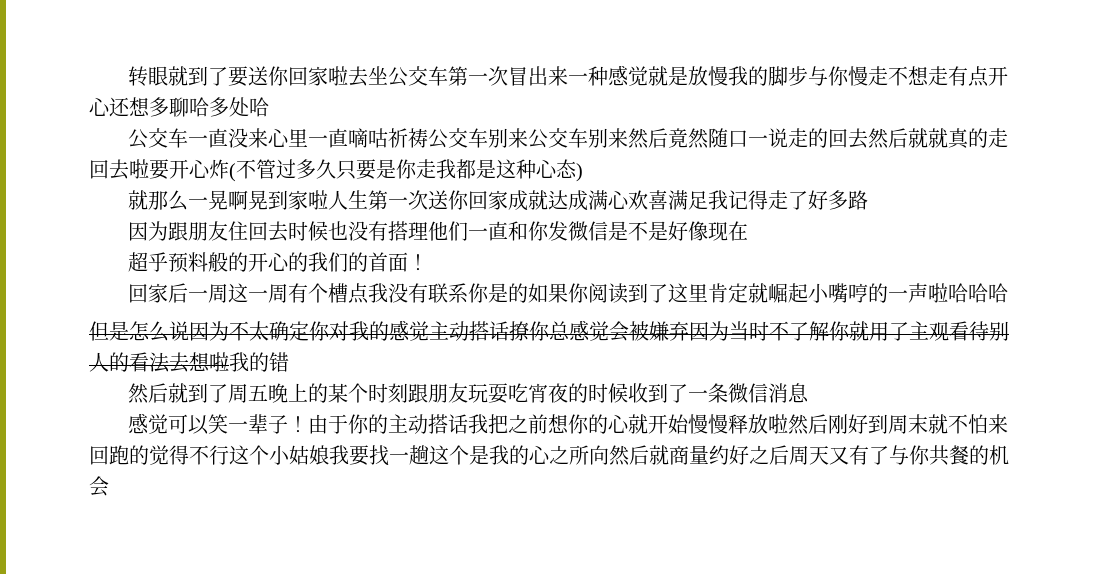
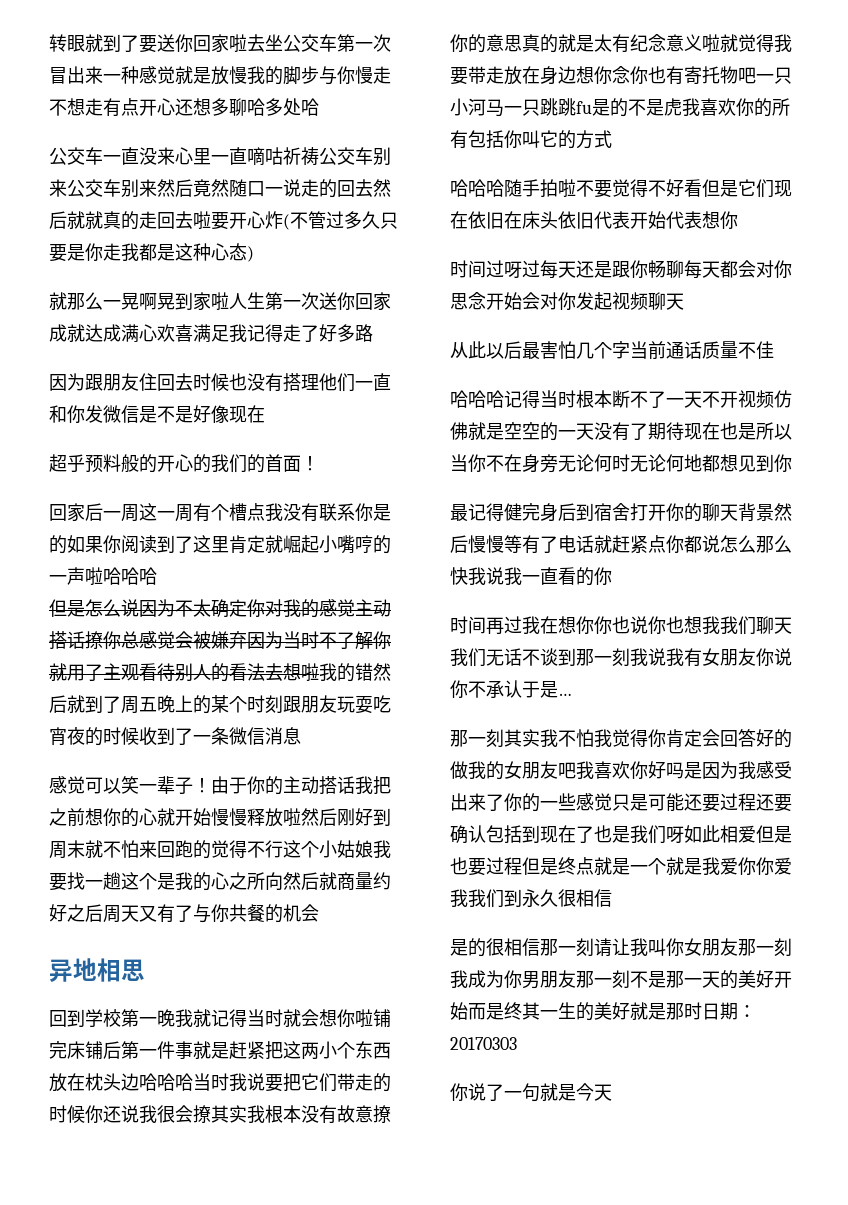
(289, 362) // -> (373, 672) none
(109, 486) none -> [49,958,145,982] [49,1009,391,1027] [49,1041,391,1060] [49,1073,391,1092] [49,1105,391,1124] [450,34,792,53] [450,66,792,85] [450,98,790,117] [450,130,612,149] [450,179,792,198] [450,211,738,229] [450,260,792,279] [450,292,684,310] [450,341,774,359] [450,390,792,408] [450,422,792,441] [450,454,792,473] [450,503,792,522] [450,535,792,554] [450,567,612,586] [450,616,792,635] [450,648,792,667] [450,680,572,698] [450,729,792,748] [450,761,792,780] [450,793,792,812] [450,825,792,844] [450,857,792,876] [450,889,612,908] [450,938,792,957] [450,970,792,989] [450,1002,756,1021] [450,1037,517,1050] [450,1083,612,1102] // 异地相思 // 回到学校第一晚我就记得当时就会想你啦铺完床铺后第一件事就是赶紧把这两小个东西放在枕头边哈哈哈当时我说要把它们带走的时候你还说我很会撩其实我根本没有故意撩你的意思真的就是太有纪念意义啦就觉得我要带走放在身边想你念你也有寄托物吧一只小河马一只跳跳fu是的不是虎我喜欢你的所有包括你叫它的方式 // 哈哈哈随手拍啦不要觉得不好看但是它们现在依旧在床头依旧代表开始代表想你 // 时间过呀过每天还是跟你畅聊每天都会对你思念开始会对你发起视频聊天 // 从此以后最害怕几个字当前通话质量不佳 // 哈哈哈记得当时根本断不了一天不开视频仿佛就是空空的一天没有了期待现在也是所以当你不在身旁无论何时无论何地都想见到你 // 最记得健完身后到宿舍打开你的聊天背景然后慢慢等有了电话就赶紧点你都说怎么那么快我说我一直看的你 // 时间再过我在想你你也说你也想我我们聊天我们无话不谈到那一刻我说我有女朋友你说你不承认于是… // 那一刻其实我不怕我觉得你肯定会回答好的做我的女朋友吧我喜欢你好吗是因为我感受出来了你的一些感觉只是可能还要过程还要确认包括到现在了也是我们呀如此相爱但是也要过程但是终点就是一个就是我爱你你爱我我们到永久很相信 // 是的很相信那一刻请让我叫你女朋友那一刻我成为你男朋友那一刻不是那一天的美好开始而是终其一生的美好就是那时日期：20170303 // 你说了一句就是今天

